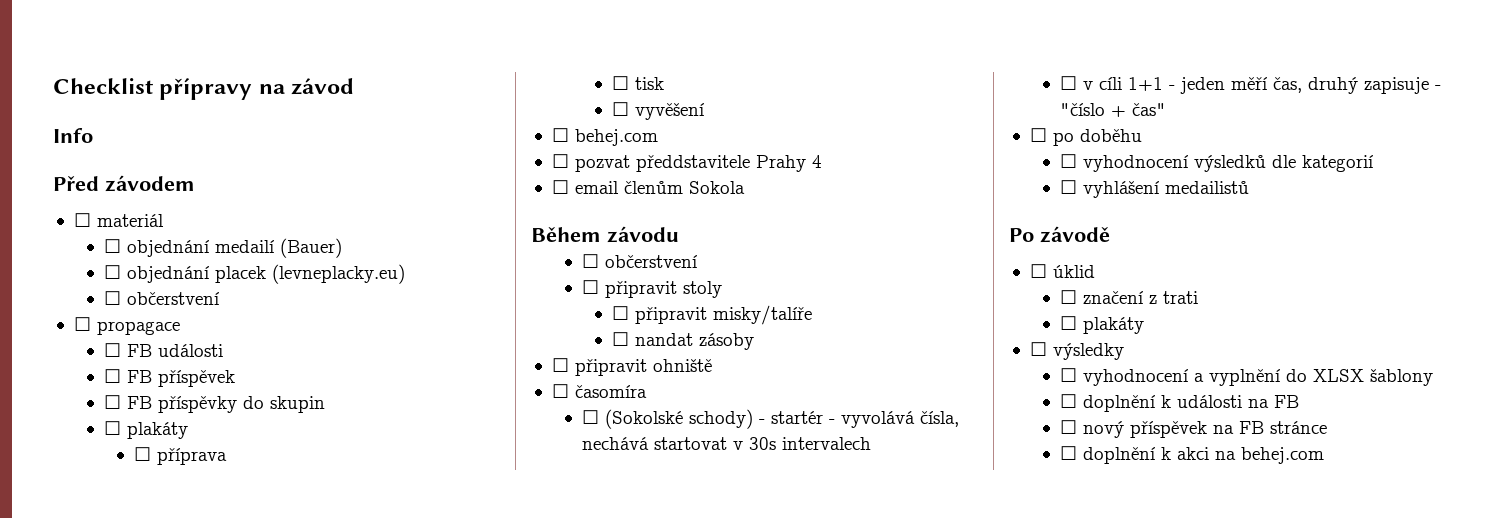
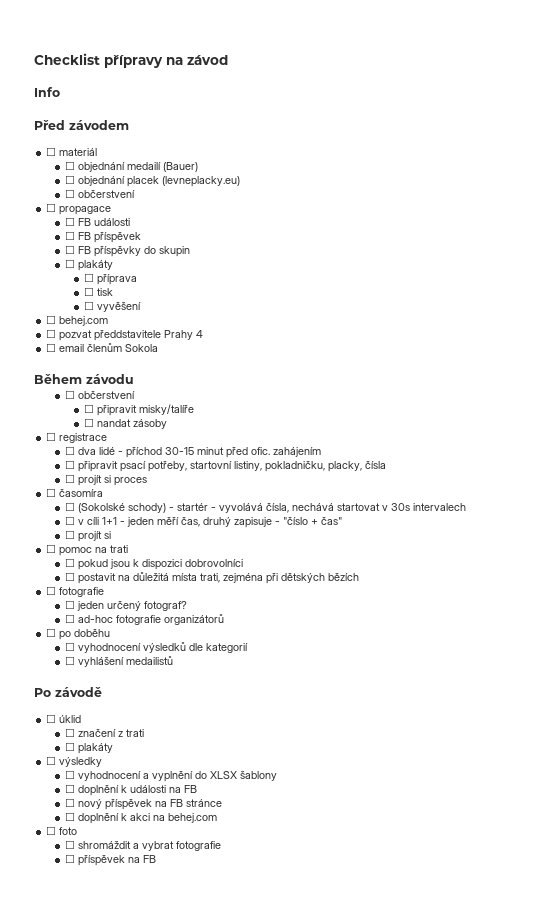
[582,280,723,298] // ☐ připravit stoly -> (136, 395) none
[574,359,712,376] připravit ohniště -> [59,433,108,443] [65,446,322,458] [65,460,387,472] [65,474,148,486] registrace // ☐ dva lidé - příchod 30-15 minut před ofic. zahájením // ☐ připravit psací potřeby, startovní listiny, pokladničku, placky, čísla // ☐ projít si proces
(1167, 109) none -> [65,530,112,542] [46,544,129,556] [65,558,244,570] [65,572,360,584] [46,586,105,597] [65,600,188,611] [65,614,225,625] // ☐ projít si // ☐ pomoc na trati // ☐ pokud jsou k dispozici dobrovolníci // ☐ postavit na důležitá místa trati, zejména při dětských bězích // ☐ fotografie // ☐ jeden určený fotograf? // ☐ ad-hoc fotografie organizátorů
(1325, 455) none -> [46,826,78,835] [65,840,222,851] [65,854,157,866] // ☐ foto // ☐ shromáždit a vybrat fotografie // ☐ příspěvek na FB

